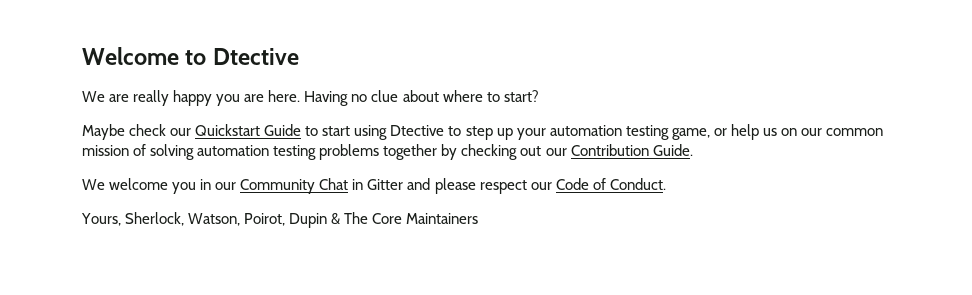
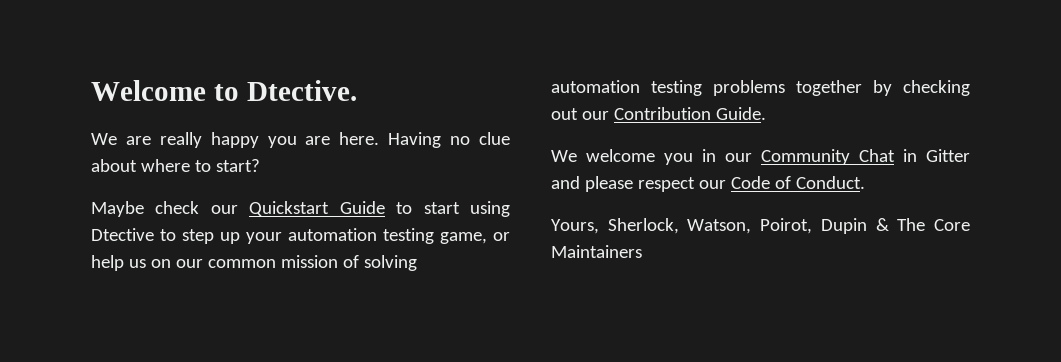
[212,48,299,65] Dtective -> [246,80,357,101] Dtective.

